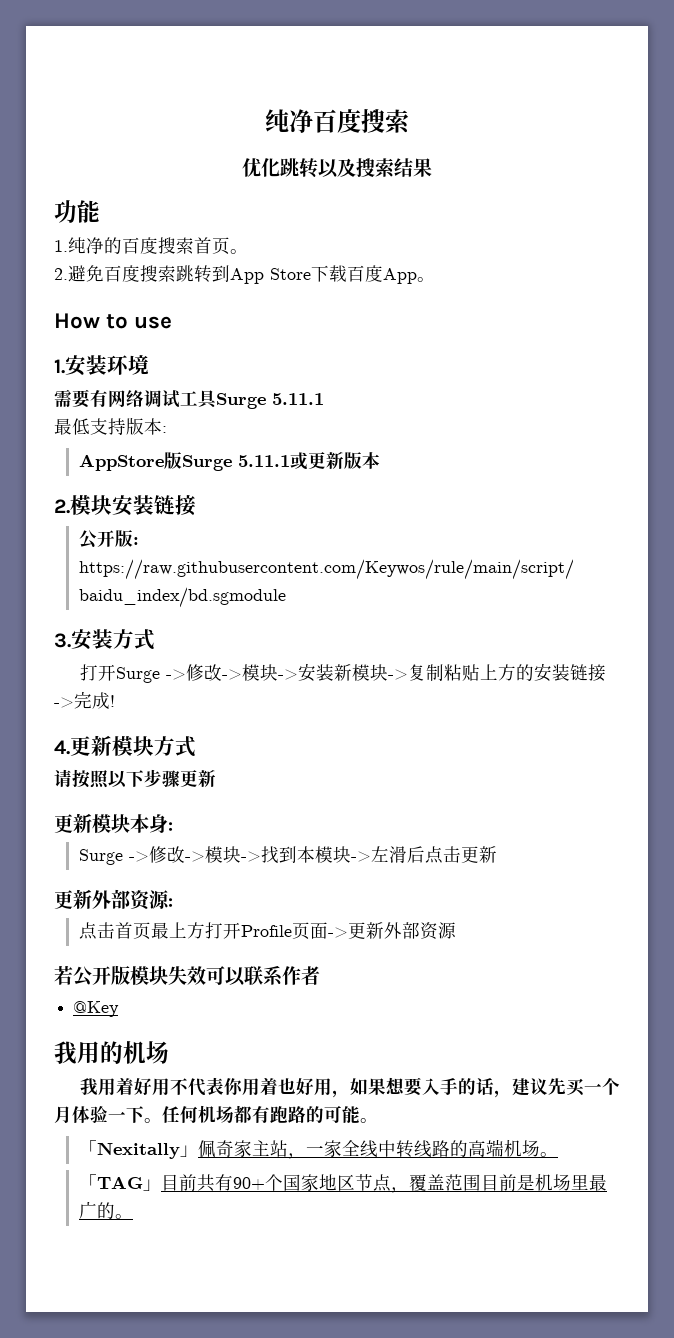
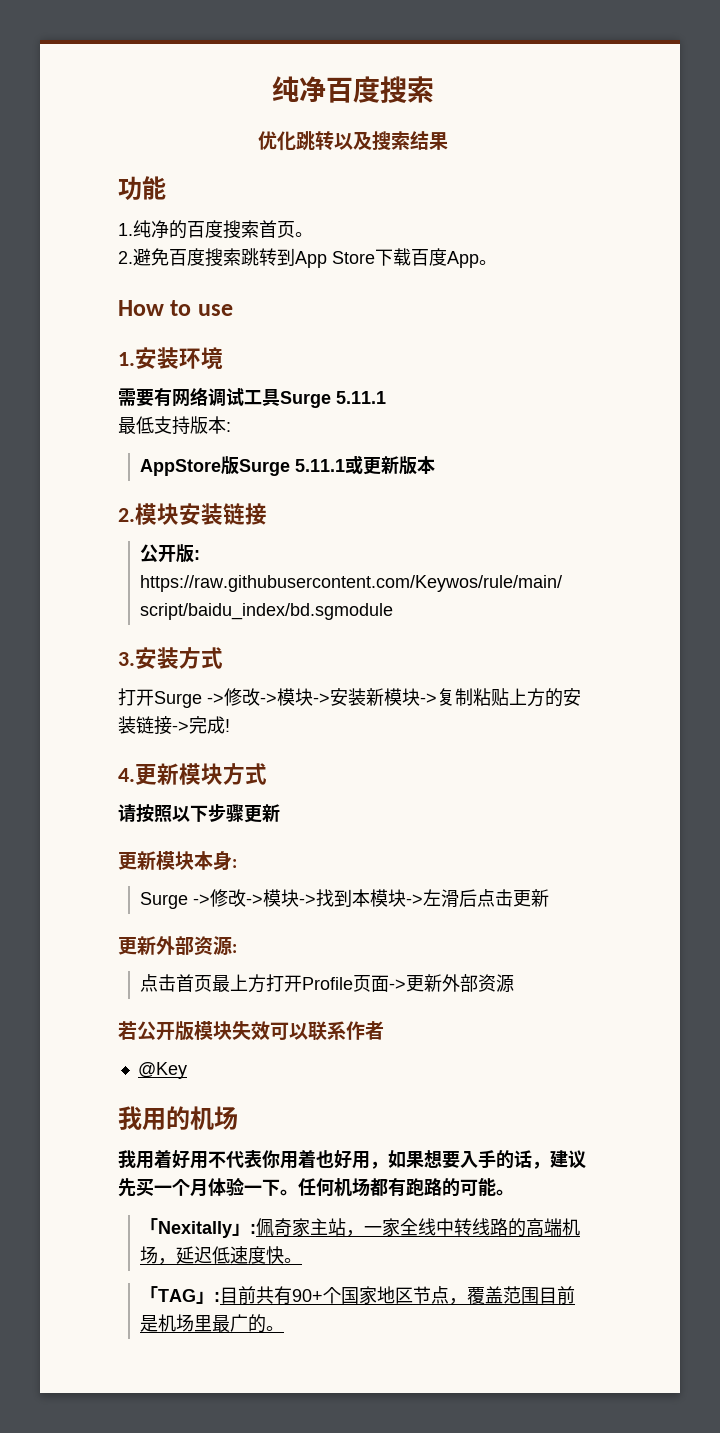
(198, 1151) none -> [250,1224,257,1234] :
(540, 1148) none -> [158,1246,285,1265] ，延迟低速度快
(161, 1185) none -> [214,1292,221,1302] :

